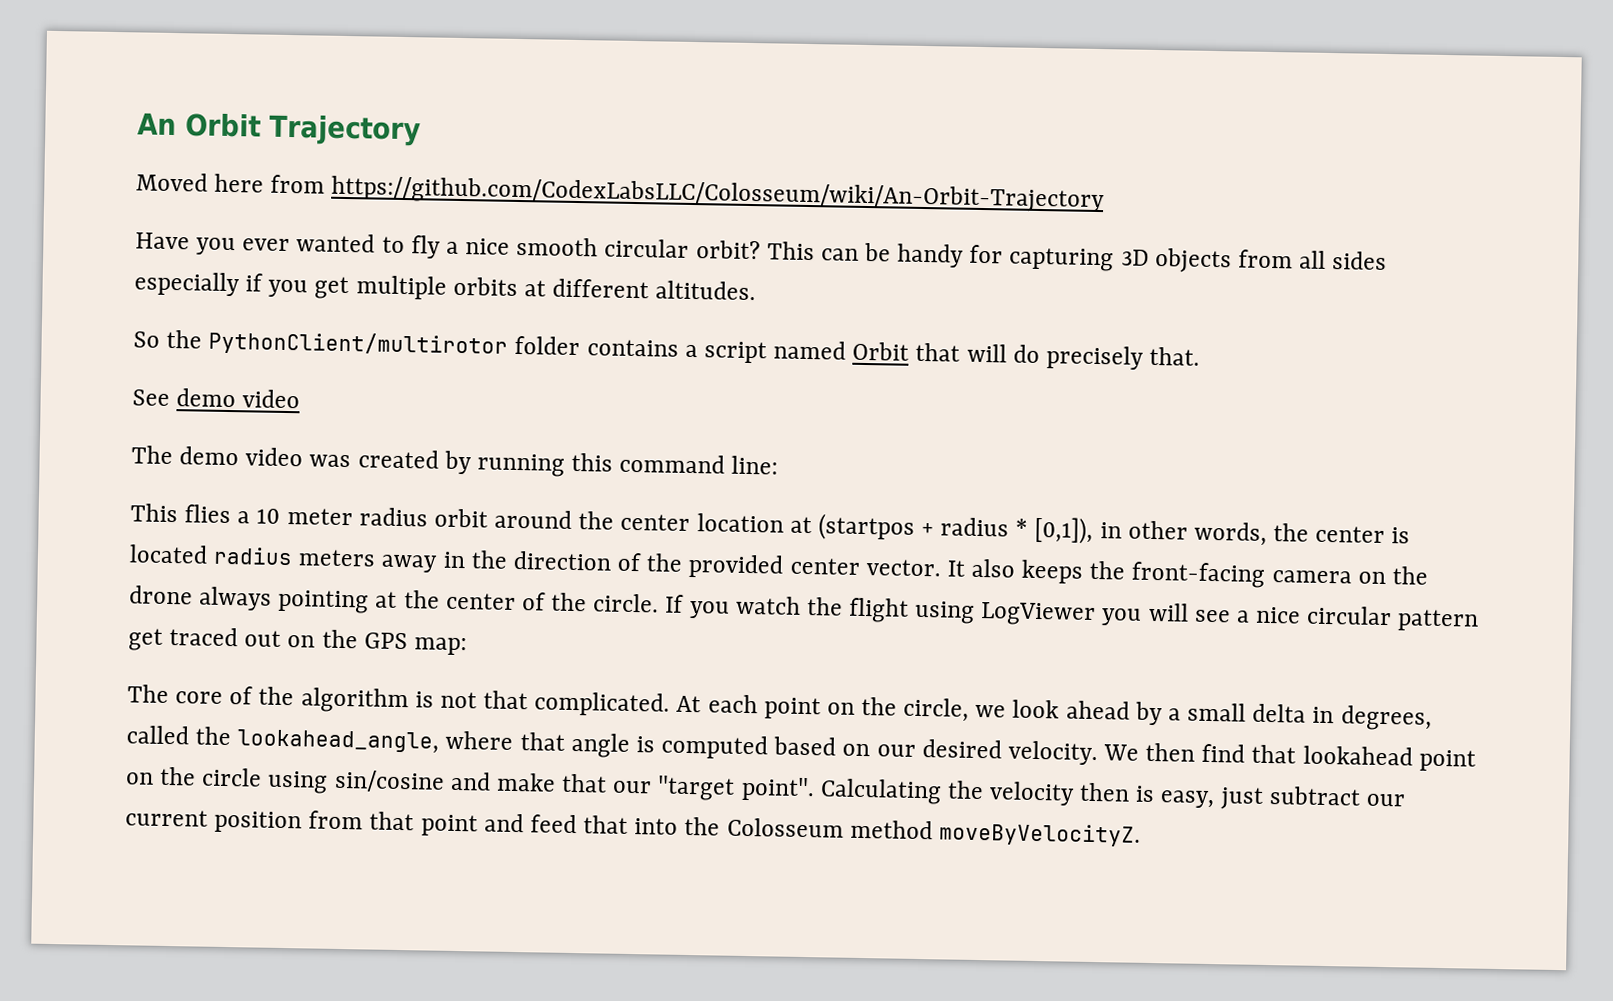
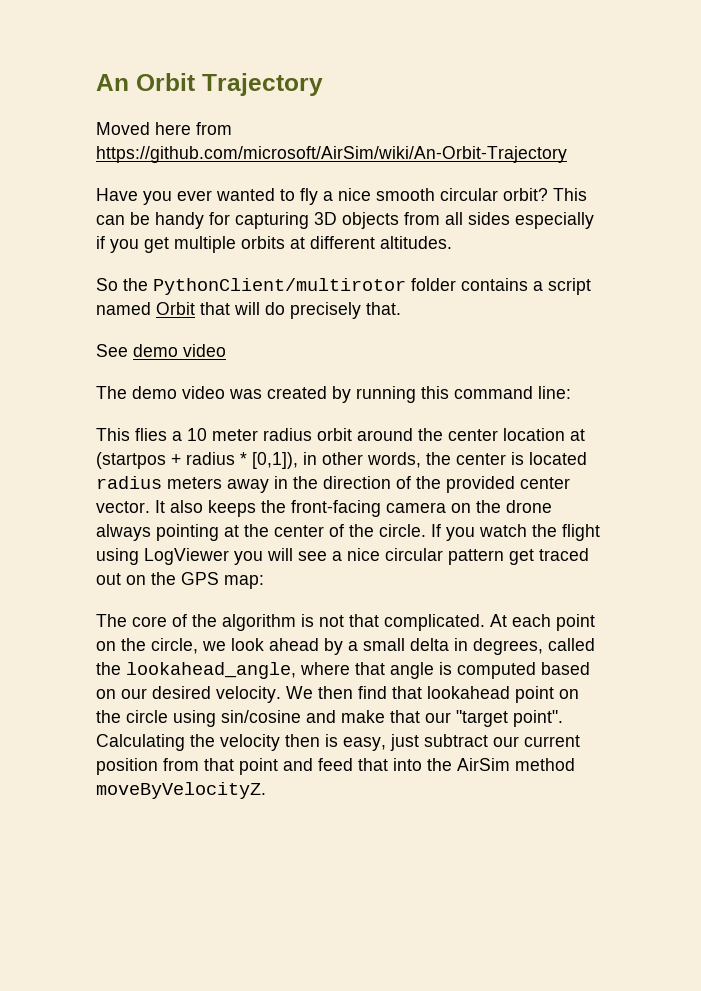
[331,175,1106,214] https://github.com/CodexLabsLLC/Colosseum/wiki/An-Orbit-Trajectory -> [96,146,567,163] https://github.com/microsoft/AirSim/wiki/An-Orbit-Trajectory
[726,817,844,838] Colosseum -> [457,758,510,771] AirSim

